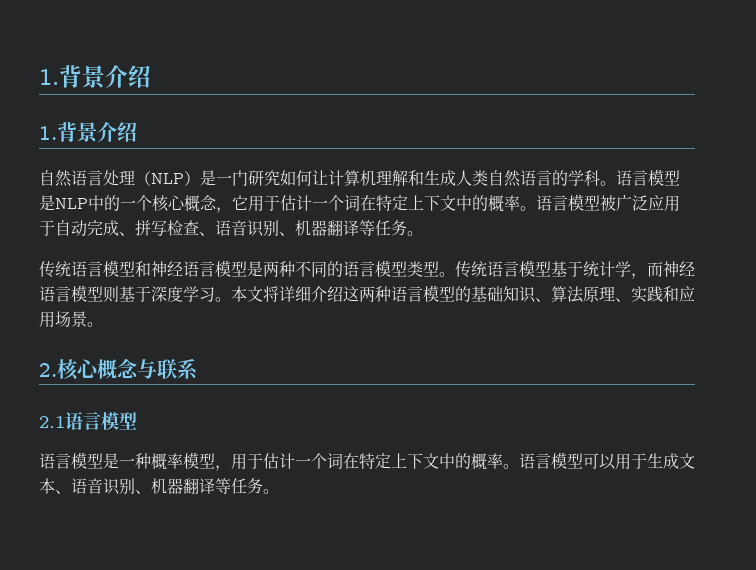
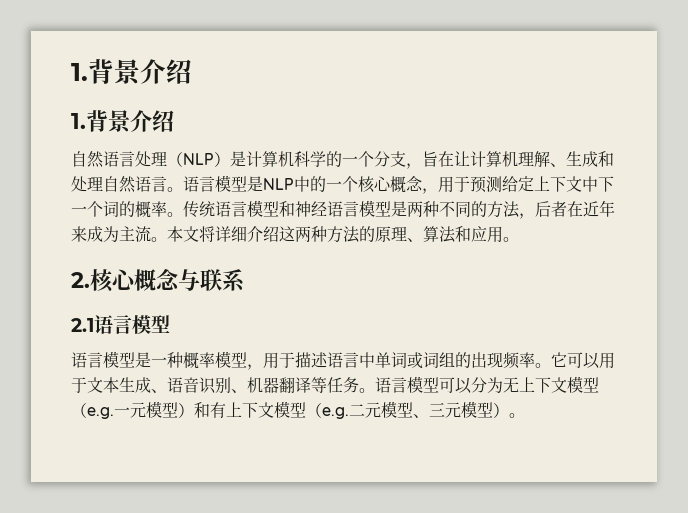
[216,170,600,187] 一门研究如何让计算机理解和生成人类自然语言的学科 -> [246,151,614,169] [71,176,167,193] 计算机科学的一个分支，旨在让计算机理解、生成和处理自然语言
[232,194,680,212] [39,220,423,237] 它用于估计一个词在特定上下文中的概率。语言模型被广泛应用于自动完成、拼写检查、语音识别、机器翻译等任务。 // -> [438,176,614,193] [71,201,183,218] 用于预测给定上下文中下一个词的概率。
[343,260,695,279] [39,285,215,303] 语言模型类型。传统语言模型基于统计学，而神经语言模型则基于深度学习 -> [487,200,615,219] [71,226,151,242] 方法，后者在近年来成为主流
[391,285,695,303] [39,311,87,328] 语言模型的基础知识、算法原理、实践和应用场景 -> [327,226,503,243] 方法的原理、算法和应用
[263,452,695,470] [39,478,279,495] 估计一个词在特定上下文中的概率。语言模型可以用于生成文本、语音识别、机器翻译等任务。 -> [295,352,615,369] [71,376,599,394] [71,401,525,419] 描述语言中单词或词组的出现频率。它可以用于文本生成、语音识别、机器翻译等任务。语言模型可以分为无上下文模型（e.g.一元模型）和有上下文模型（e.g.二元模型、三元模型）。

